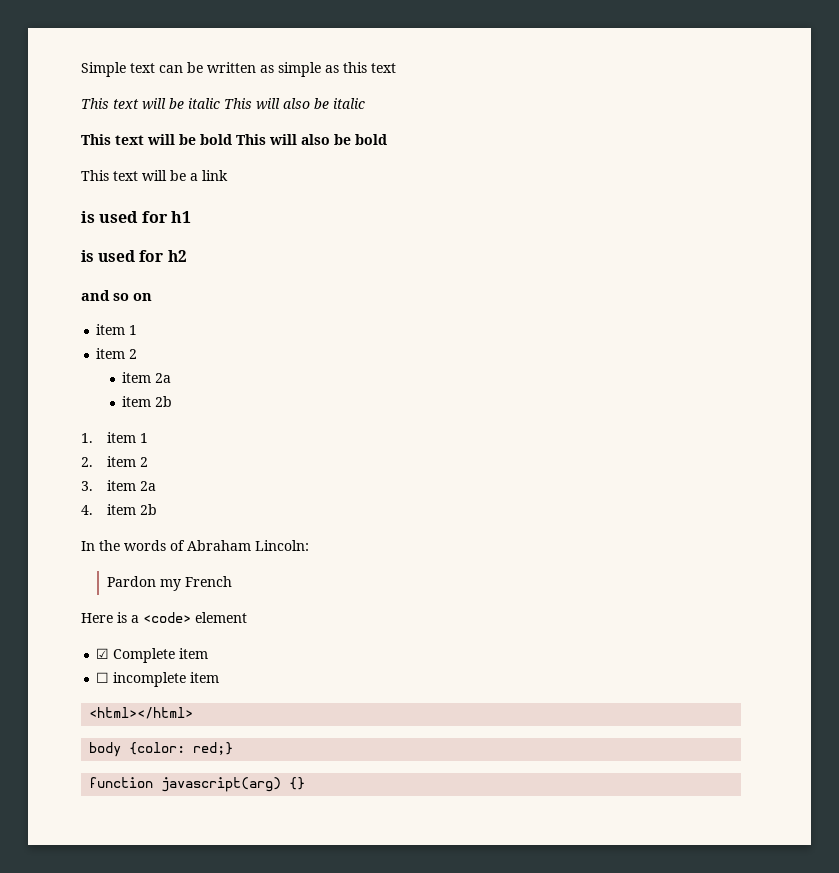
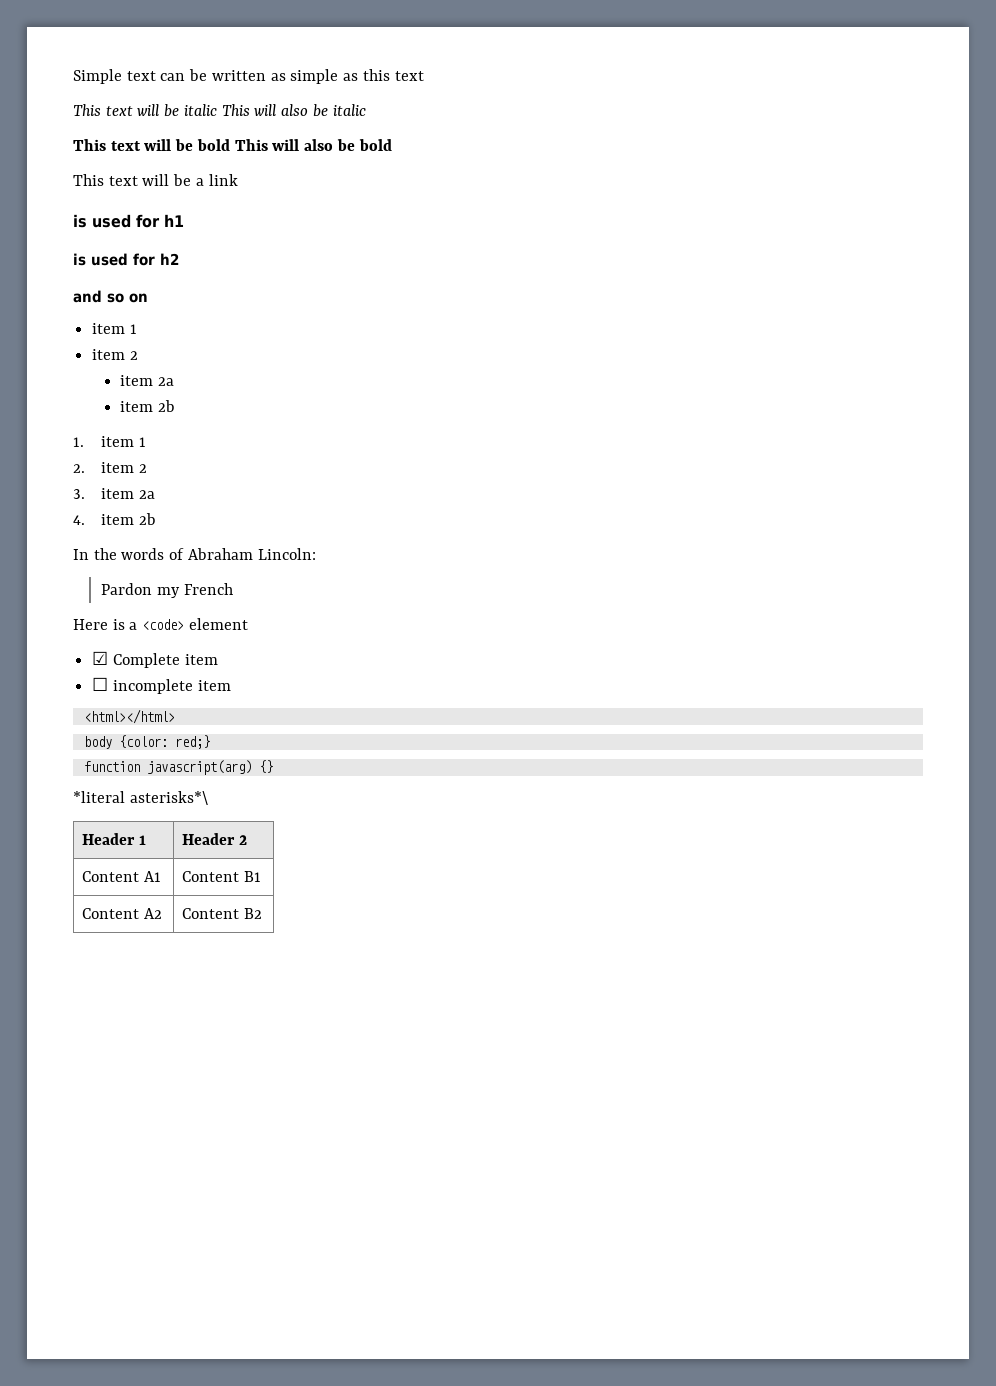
(306, 783) none -> [73,791,208,805] [82,833,146,845] [182,833,247,845] [82,871,161,882] [182,871,261,882] [82,908,162,919] [182,908,262,919] // *literal asterisks*\ // Header 1 | Header 2 // Content A1 | Content B1 // Content A2 | Content B2

